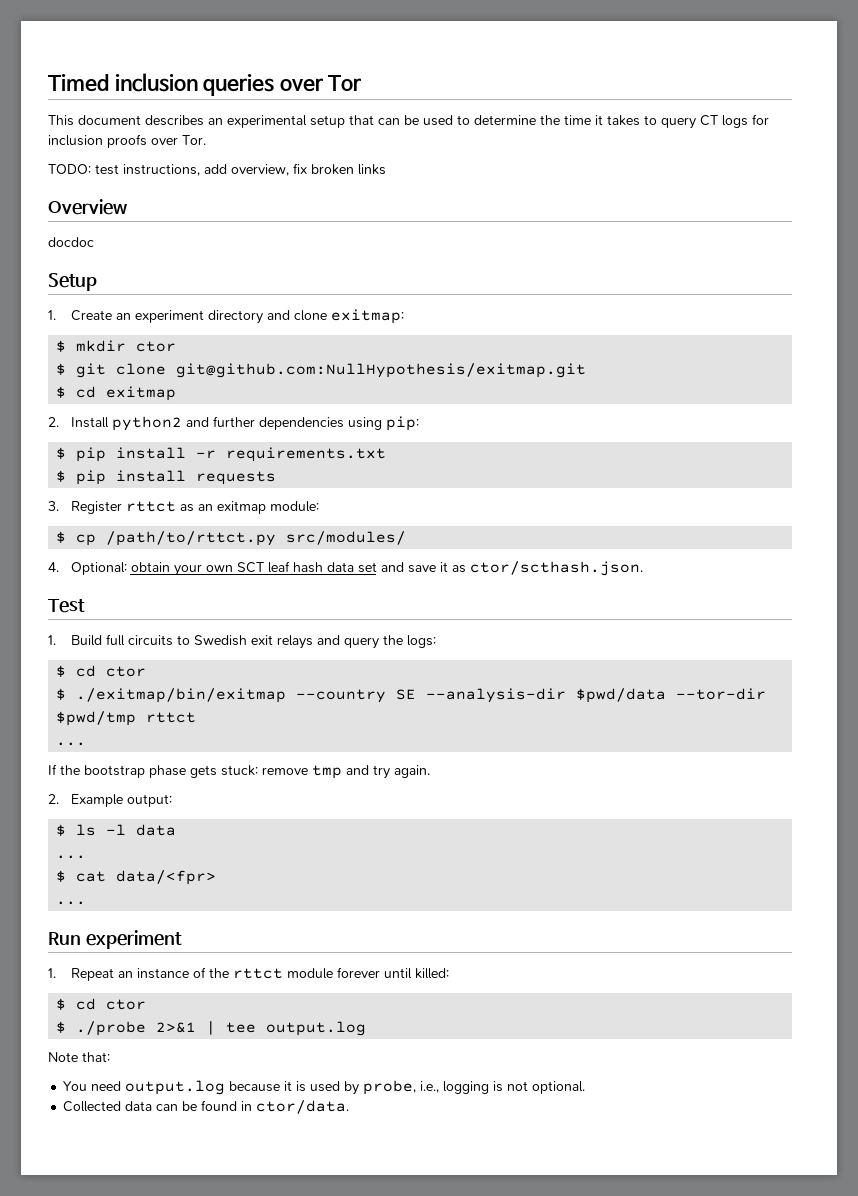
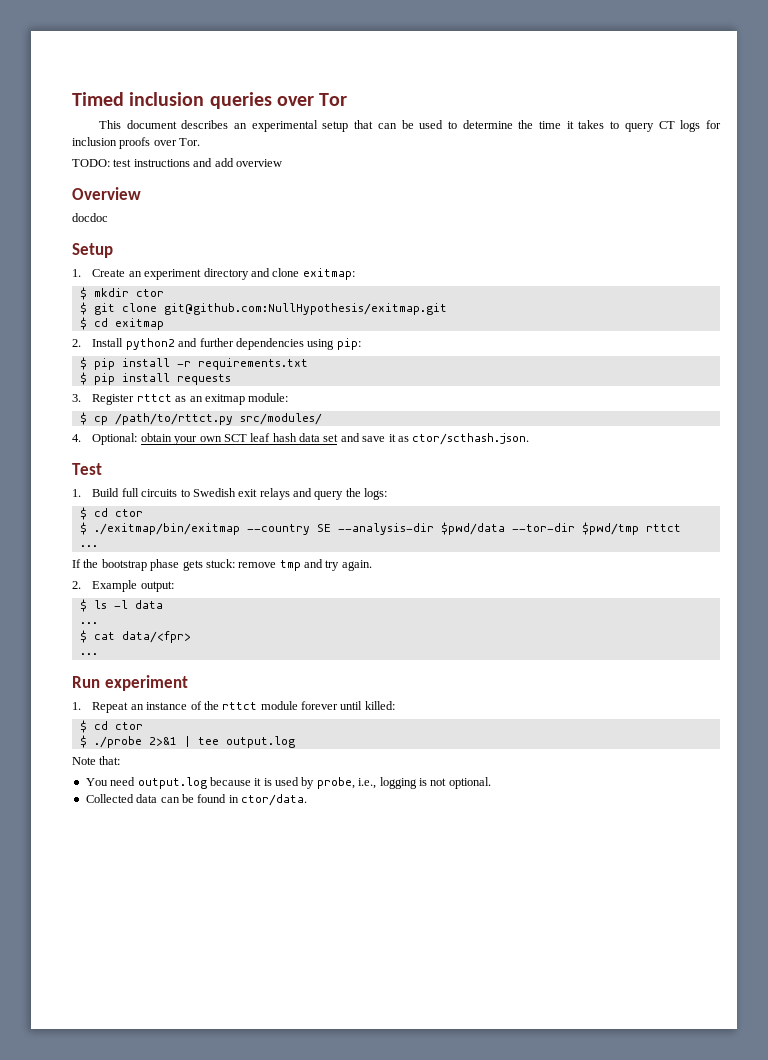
[123,163,386,176] instructions, add overview, fix broken links -> [133,158,282,167] instructions and add overview

